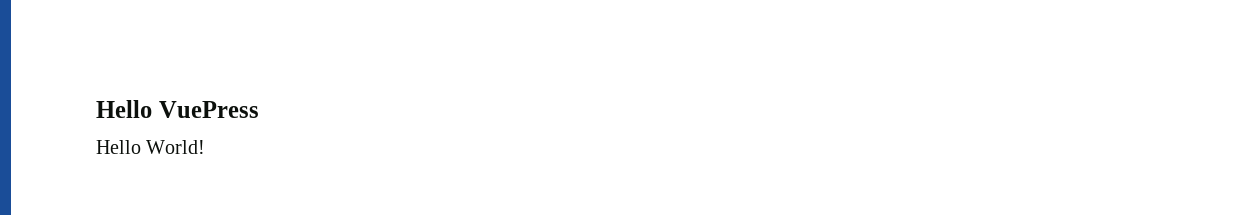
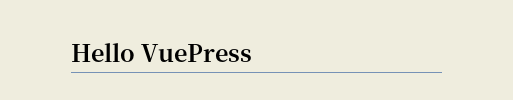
[96,140,206,154] // Hello World! -> (253, 53) none

